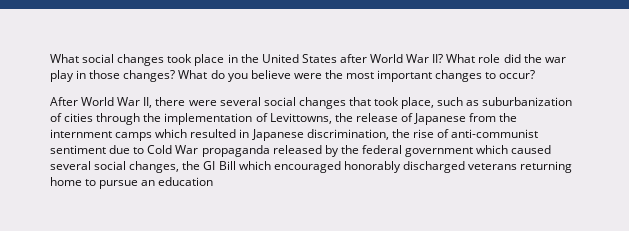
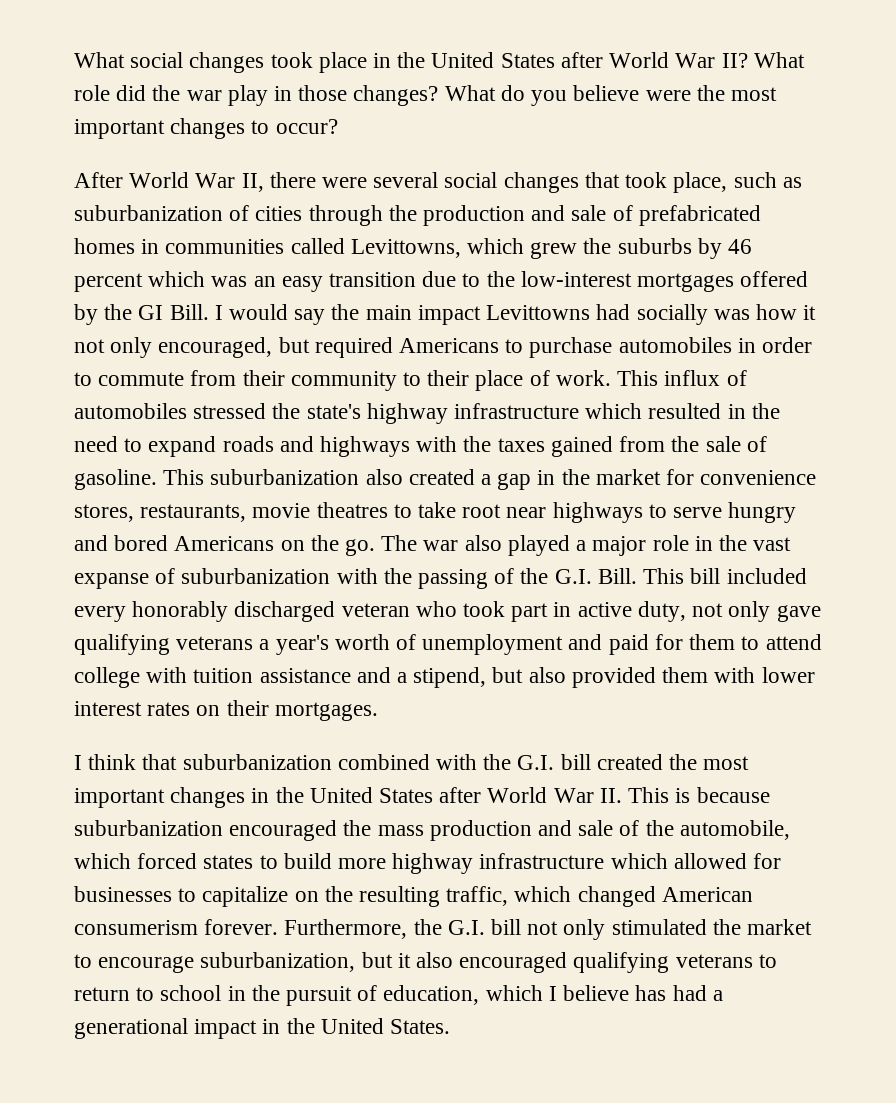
[164,113,518,125] [50,129,539,141] [50,145,552,157] [50,161,573,173] [50,177,214,189] implementation of Levittowns, the release of Japanese from the internment camps which resulted in Japanese discrimination, the rise of anti-communist sentiment due to Cold War propaganda released by the federal government which caused several social changes, the GI Bill which encouraged honorably discharged veterans returning home to pursue an education -> [423,205,761,226] [74,238,753,259] [74,271,809,292] [74,304,817,325] [74,337,813,358] [74,370,747,391] [74,403,780,424] [74,436,767,457] [74,469,817,490] [74,502,797,523] [74,535,792,556] [74,568,807,589] [74,601,821,622] [74,634,822,655] [74,667,815,688] [74,700,378,721] [74,754,750,770] [74,787,770,808] [74,820,790,841] [74,853,782,874] [74,886,753,907] [74,919,813,940] [74,952,777,973] [74,985,723,1006] [74,1018,451,1039] production and sale of prefabricated homes in communities called Levittowns, which grew the suburbs by 46 percent which was an easy transition due to the low-interest mortgages offered by the GI Bill. I would say the main impact Levittowns had socially was how it not only encouraged, but required Americans to purchase automobiles in order to commute from their community to their place of work. This influx of automobiles stressed the state's highway infrastructure which resulted in the need to expand roads and highways with the taxes gained from the sale of gasoline. This suburbanization also created a gap in the market for convenience stores, restaurants, movie theatres to take root near highways to serve hungry and bored Americans on the go. The war also played a major role in the vast expanse of suburbanization with the passing of the G.I. Bill. This bill included every honorably discharged veteran who took part in active duty, not only gave qualifying veterans a year's worth of unemployment and paid for them to attend college with tuition assistance and a stipend, but also provided them with lower interest rates on their mortgages. // I think that suburbanization combined with the G.I. bill created the most important changes in the United States after World War II. This is because suburbanization encouraged the mass production and sale of the automobile, which forced states to build more highway infrastructure which allowed for businesses to capitalize on the resulting traffic, which changed American consumerism forever. Furthermore, the G.I. bill not only stimulated the market to encourage suburbanization, but it also encouraged qualifying veterans to return to school in the pursuit of education, which I believe has had a generational impact in the United States.

